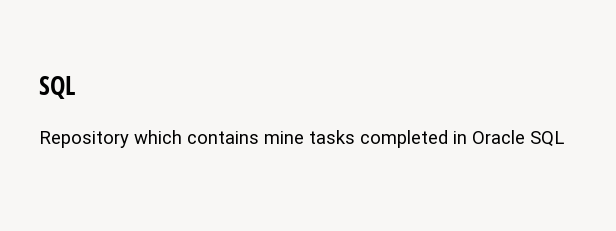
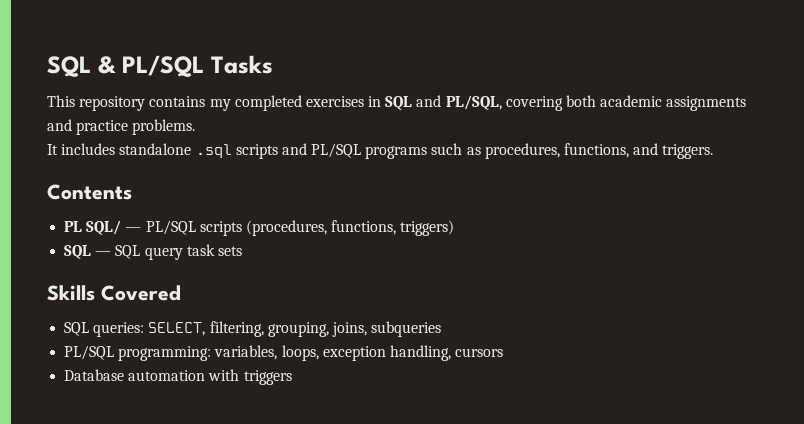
[39,76,75,99] [39,130,564,148] SQL // Repository which contains mine tasks completed in Oracle SQL -> [47,55,273,77] [47,95,747,111] [47,119,196,135] [47,143,714,159] [47,184,132,200] [64,220,455,236] [64,244,242,260] [47,285,181,301] [64,321,442,337] [64,345,504,361] [64,369,292,385] SQL & PL/SQL Tasks // This repository contains my completed exercises in SQL and PL/SQL, covering both academic assignments and practice problems. // It includes standalone .sql scripts and PL/SQL programs such as procedures, functions, and triggers. // Contents // PL SQL/ — PL/SQL scripts (procedures, functions, triggers) // SQL — SQL query task sets // Skills Covered // SQL queries: SELECT, filtering, grouping, joins, subqueries // PL/SQL programming: variables, loops, exception handling, cursors // Database automation with triggers

